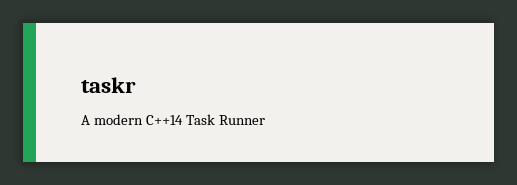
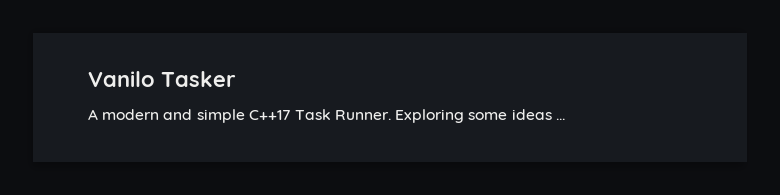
[81,77,136,93] taskr -> [88,71,236,87] Vanilo Tasker
[145,114,265,125] C++14 Task Runner -> [163,109,565,123] and simple C++17 Task Runner. Exploring some ideas ...

